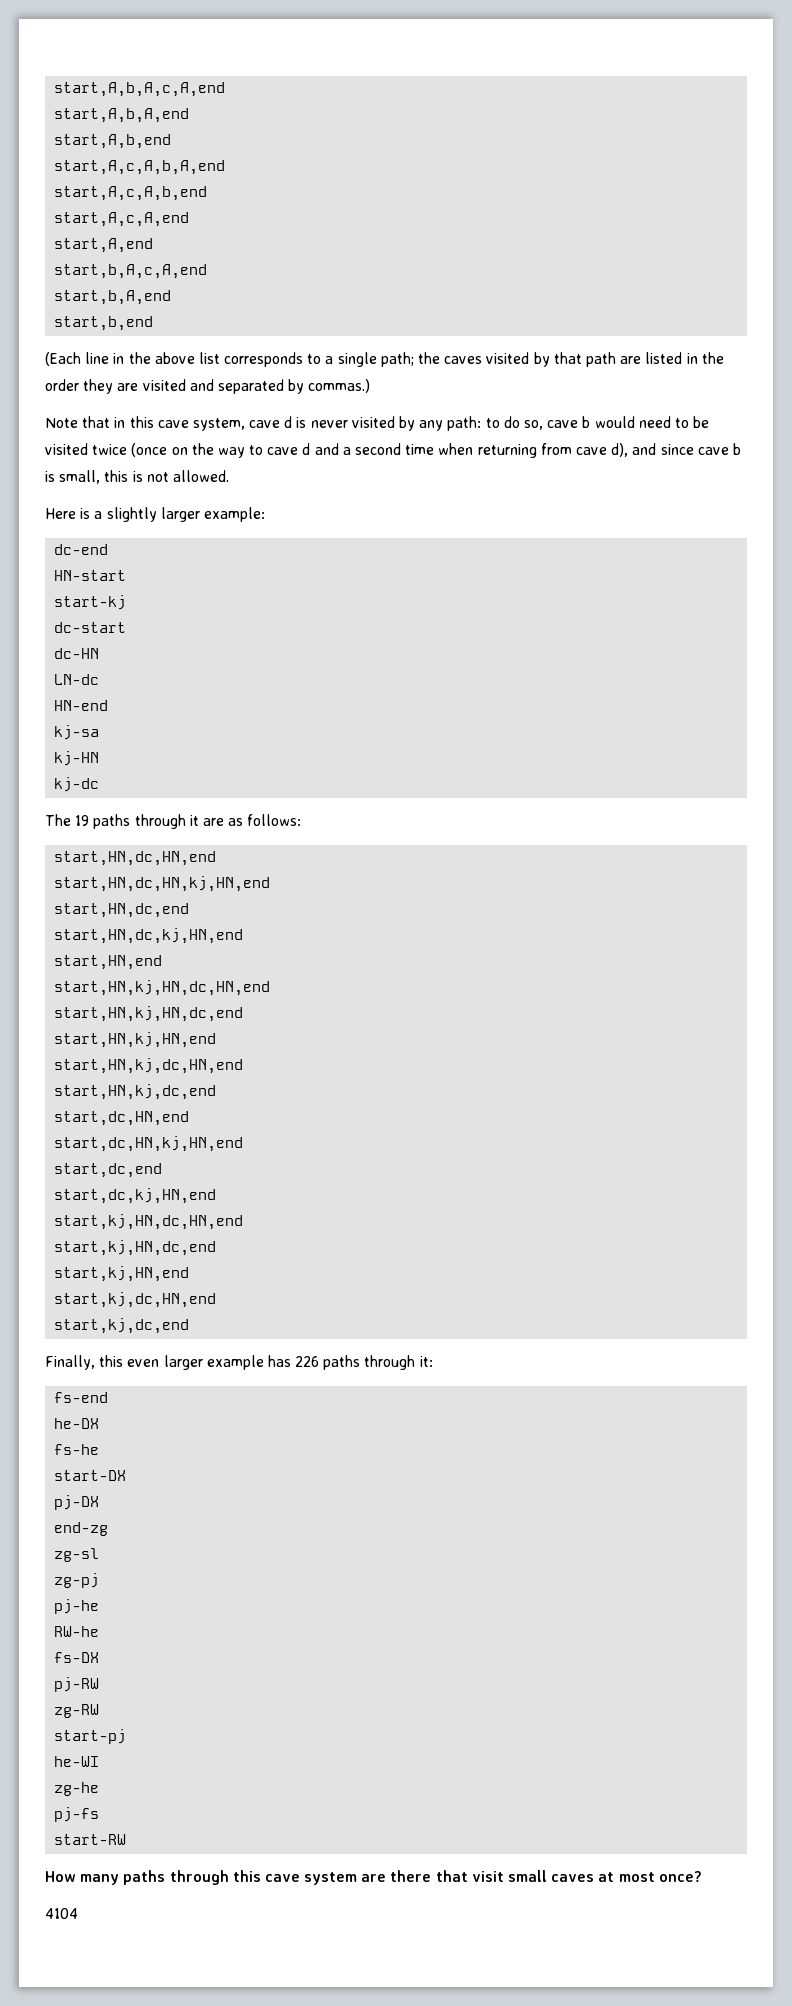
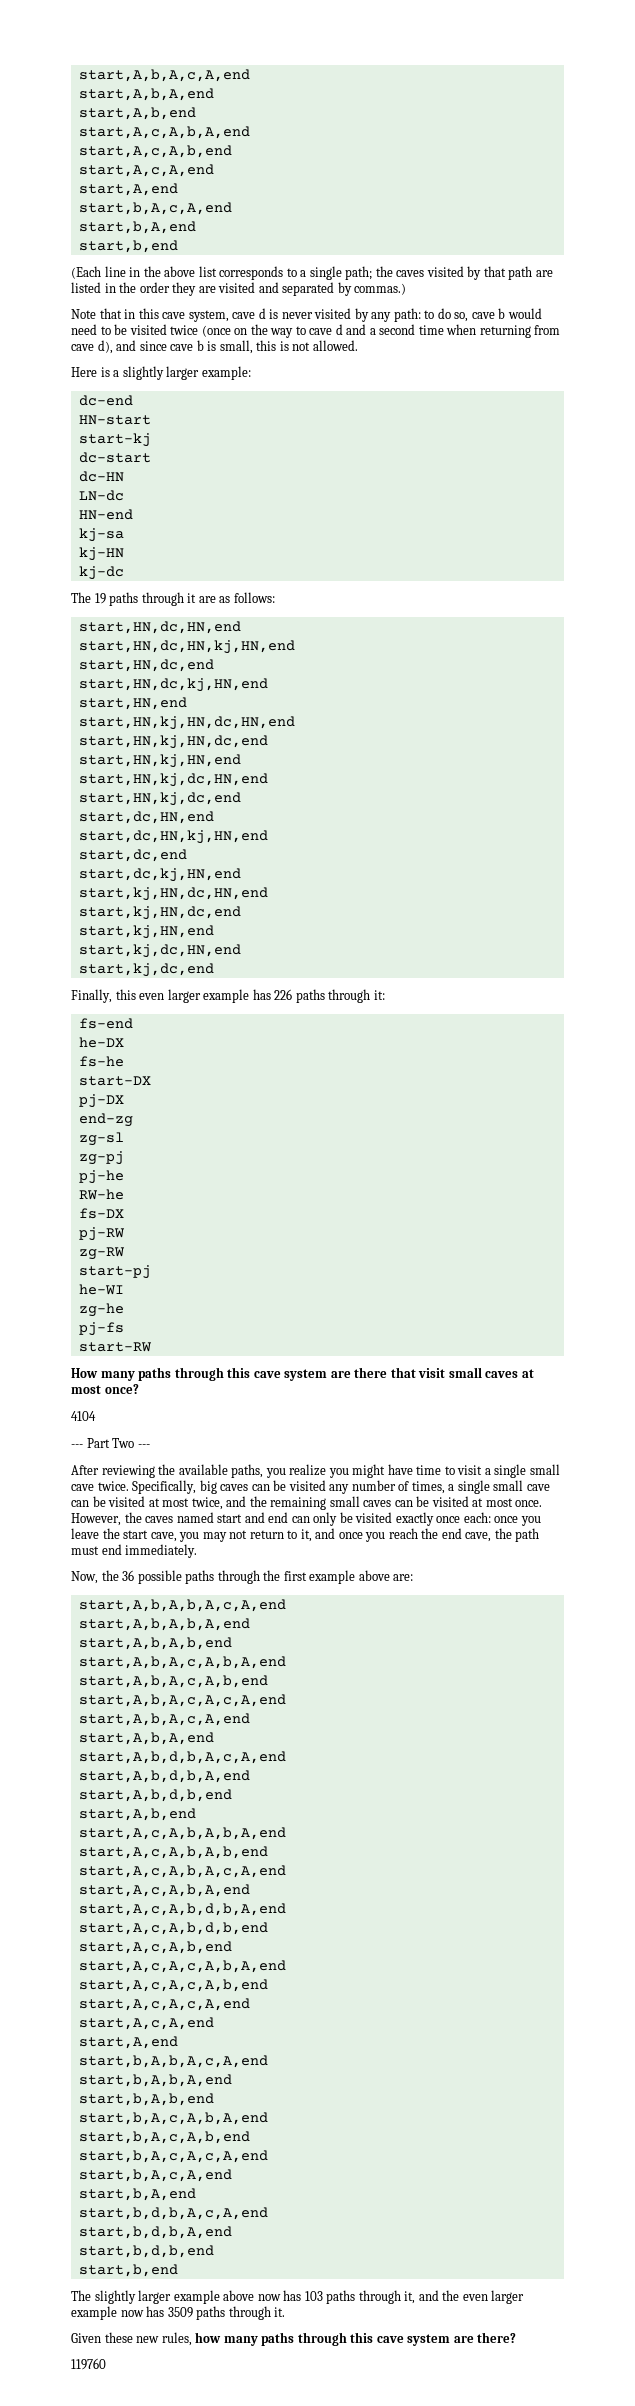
(78, 1913) none -> [71,1438,150,1448] [71,1464,560,1478] [71,1480,550,1494] [71,1496,543,1510] [71,1512,541,1526] [71,1528,540,1542] [71,1544,198,1558] [71,1570,414,1584] [78,1599,286,1612] [78,1618,250,1631] [78,1637,232,1650] [78,1656,286,1669] [78,1675,268,1688] [78,1694,286,1707] [78,1713,250,1726] [78,1732,214,1745] [78,1751,286,1764] [78,1770,250,1783] [78,1789,232,1802] [78,1808,196,1821] [78,1827,286,1840] [78,1846,268,1859] [78,1865,286,1878] [78,1884,250,1897] [78,1903,286,1916] [78,1922,268,1935] [78,1941,232,1954] [78,1960,286,1973] [78,1979,268,1992] [78,1998,250,2011] [78,2017,214,2030] [78,2036,178,2049] [78,2055,268,2068] [78,2074,232,2087] [78,2093,214,2106] [78,2112,268,2125] [78,2131,250,2144] [78,2150,268,2163] [78,2169,232,2182] [78,2188,196,2201] [78,2207,268,2220] [78,2226,232,2239] [78,2245,214,2258] [78,2264,178,2277] [71,2290,525,2304] [71,2306,286,2320] [71,2332,517,2346] [71,2358,106,2370] // --- Part Two --- // After reviewing the available paths, you realize you might have time to visit a single small cave twice. Specifically, big caves can be visited any number of times, a single small cave can be visited at most twice, and the remaining small caves can be visited at most once. However, the caves named start and end can only be visited exactly once each: once you leave the start cave, you may not return to it, and once you reach the end cave, the path must end immediately. // Now, the 36 possible paths through the first example above are: // start,A,b,A,b,A,c,A,end // start,A,b,A,b,A,end // start,A,b,A,b,end // start,A,b,A,c,A,b,A,end // start,A,b,A,c,A,b,end // start,A,b,A,c,A,c,A,end // start,A,b,A,c,A,end // start,A,b,A,end // start,A,b,d,b,A,c,A,end // start,A,b,d,b,A,end // start,A,b,d,b,end // start,A,b,end // start,A,c,A,b,A,b,A,end // start,A,c,A,b,A,b,end // start,A,c,A,b,A,c,A,end // start,A,c,A,b,A,end // start,A,c,A,b,d,b,A,end // start,A,c,A,b,d,b,end // start,A,c,A,b,end // start,A,c,A,c,A,b,A,end // start,A,c,A,c,A,b,end // start,A,c,A,c,A,end // start,A,c,A,end // start,A,end // start,b,A,b,A,c,A,end // start,b,A,b,A,end // start,b,A,b,end // start,b,A,c,A,b,A,end // start,b,A,c,A,b,end // start,b,A,c,A,c,A,end // start,b,A,c,A,end // start,b,A,end // start,b,d,b,A,c,A,end // start,b,d,b,A,end // start,b,d,b,end // start,b,end // The slightly larger example above now has 103 paths through it, and the even larger example now has 3509 paths through it. // Given these new rules, how many paths through this cave system are there? // 119760

